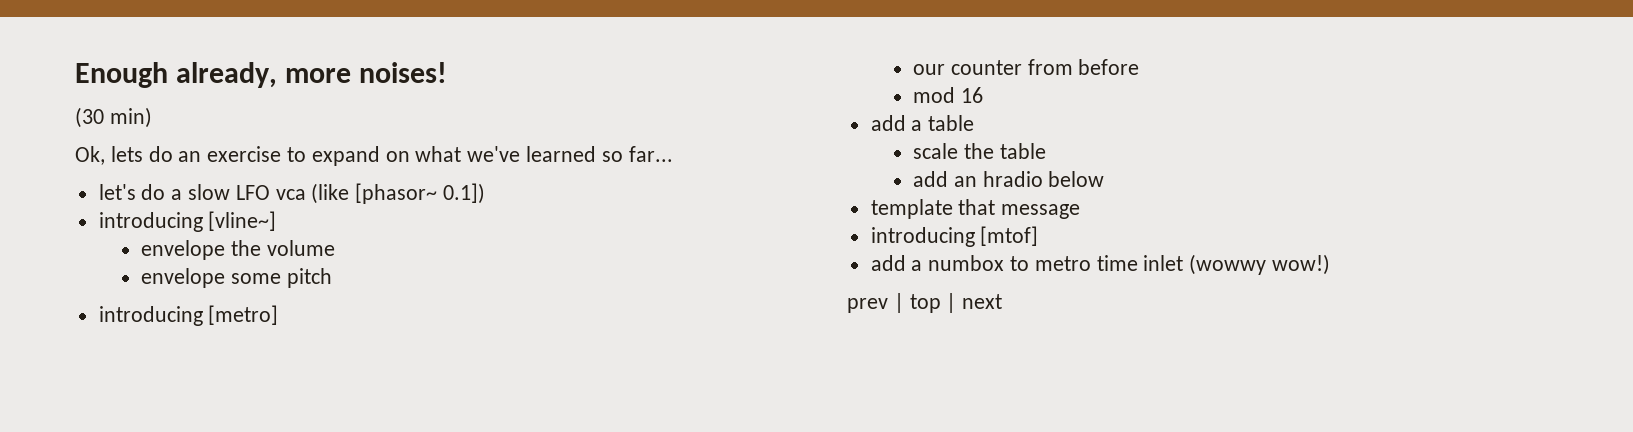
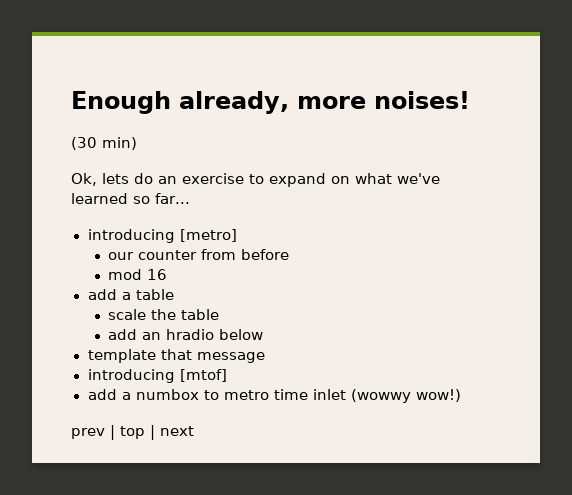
[98,183,486,204] [98,211,277,232] [140,240,335,260] [140,268,332,288] // let's do a slow LFO vca (like [phasor~ 0.1]) // introducing [vline~] // envelope the volume // envelope some pitch -> (190, 198) none

